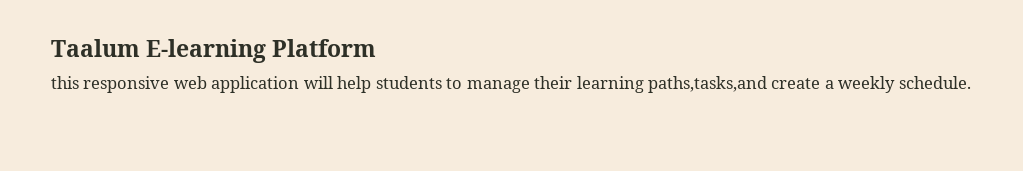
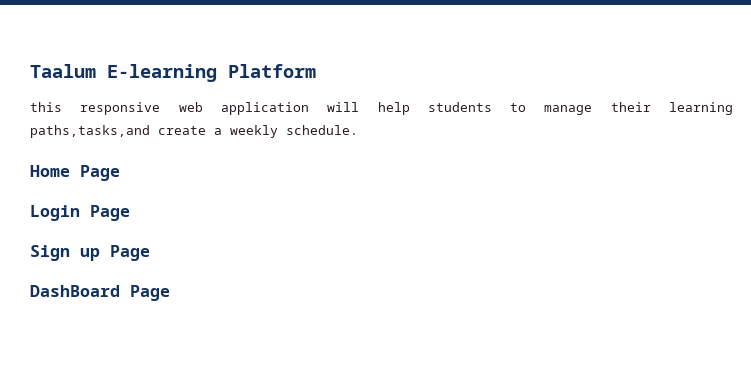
(971, 82) none -> [30,165,120,181] [30,205,130,221] [30,245,150,261] [30,285,170,301] // Home Page // Login Page // Sign up Page // DashBoard Page

